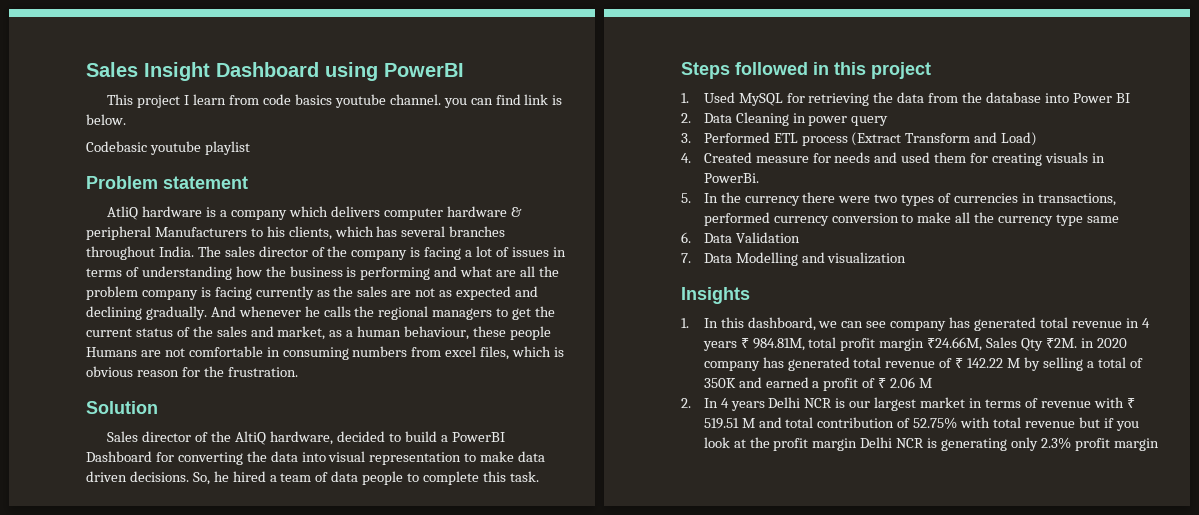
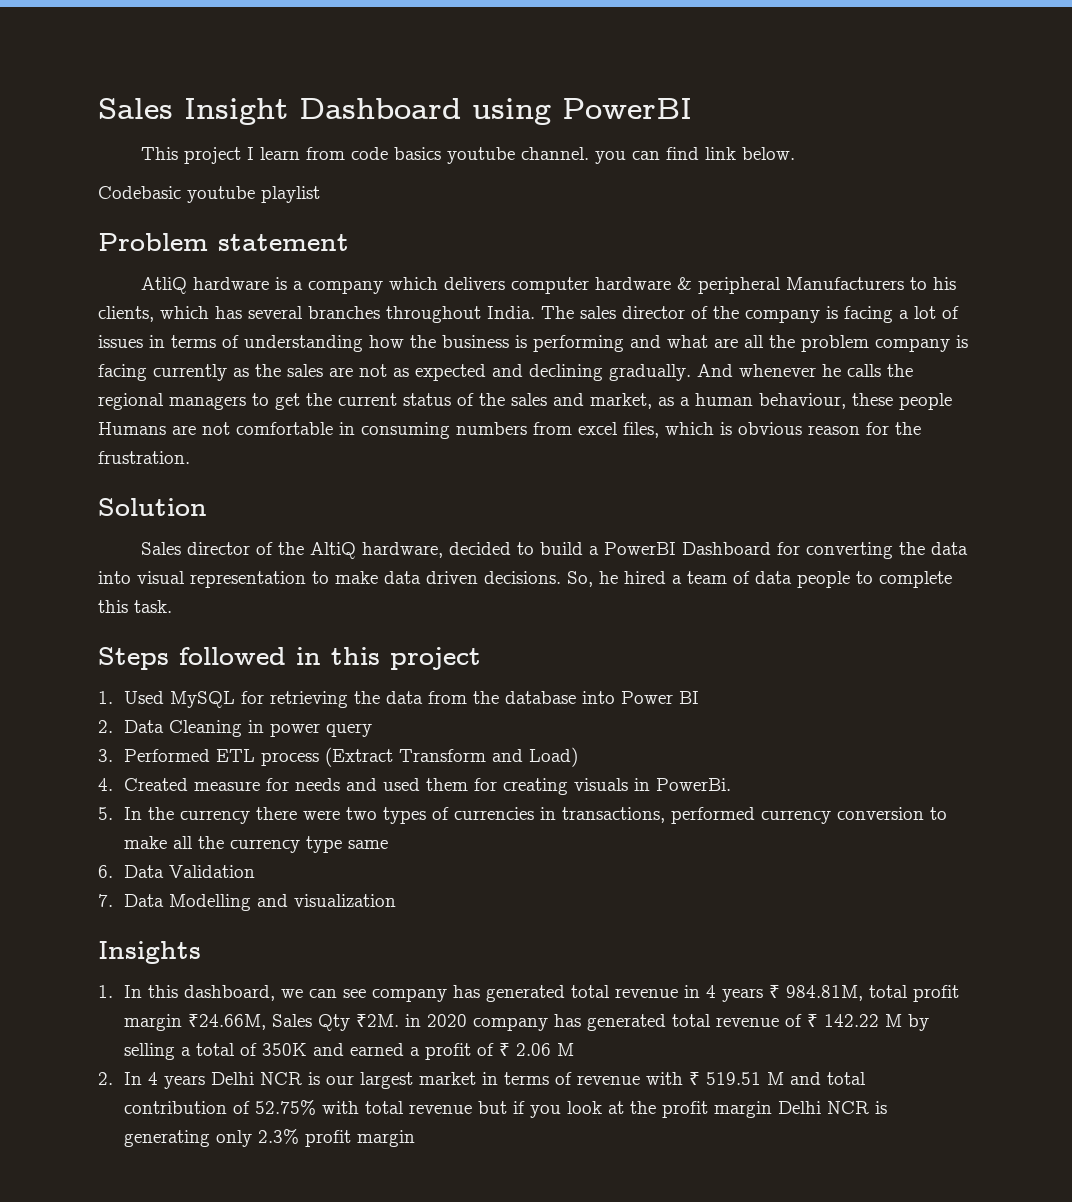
[552,95,563,105] is -> (737, 153) none

